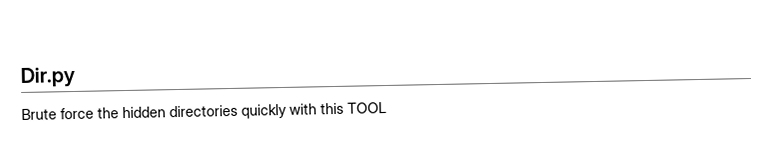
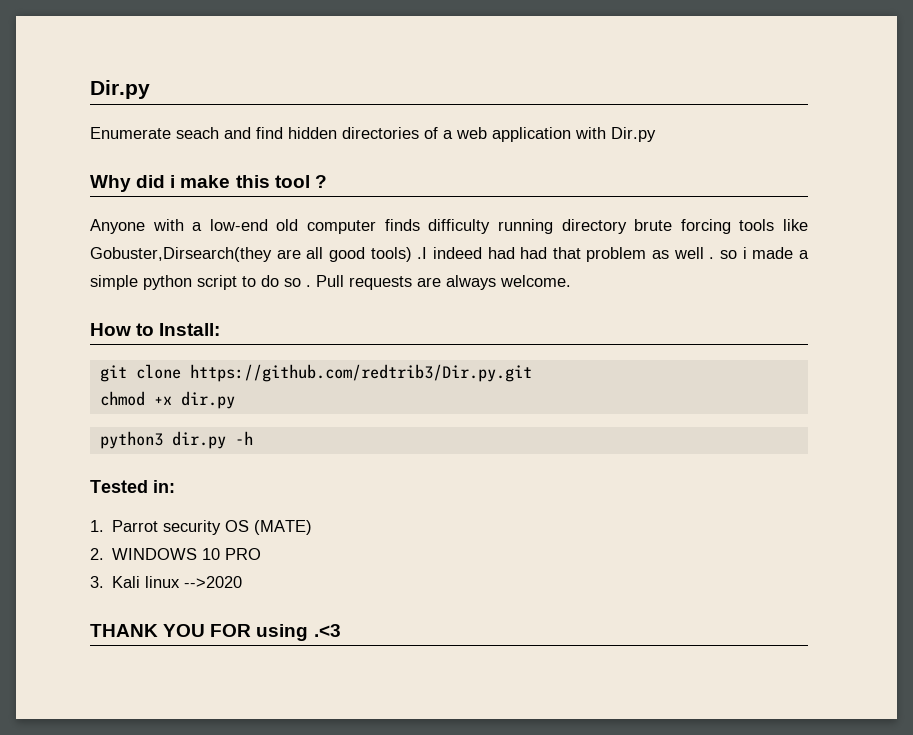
[20,66,76,89] [21,101,387,121] Dir.py // Brute force the hidden directories quickly with this TOOL -> [90,80,150,99] [90,127,656,142] [90,175,327,192] [90,219,809,234] [90,247,809,262] [90,275,571,290] [90,323,221,336] [99,364,532,382] [99,391,235,409] [99,431,253,449] [90,480,175,493] [90,520,313,535] [90,548,262,560] [90,576,243,588] [90,624,341,641] Dir.py // Enumerate seach and find hidden directories of a web application with Dir.py // Why did i make this tool ? // Anyone with a low-end old computer finds difficulty running directory brute forcing tools like Gobuster,Dirsearch(they are all good tools) .I indeed had had that problem as well . so i made a simple python script to do so . Pull requests are always welcome. // How to Install: // git clone https://github.com/redtrib3/Dir.py.git // chmod +x dir.py // python3 dir.py -h // Tested in: // 1. Parrot security OS (MATE) // 2. WINDOWS 10 PRO // 3. Kali linux -->2020 // THANK YOU FOR using .<3

